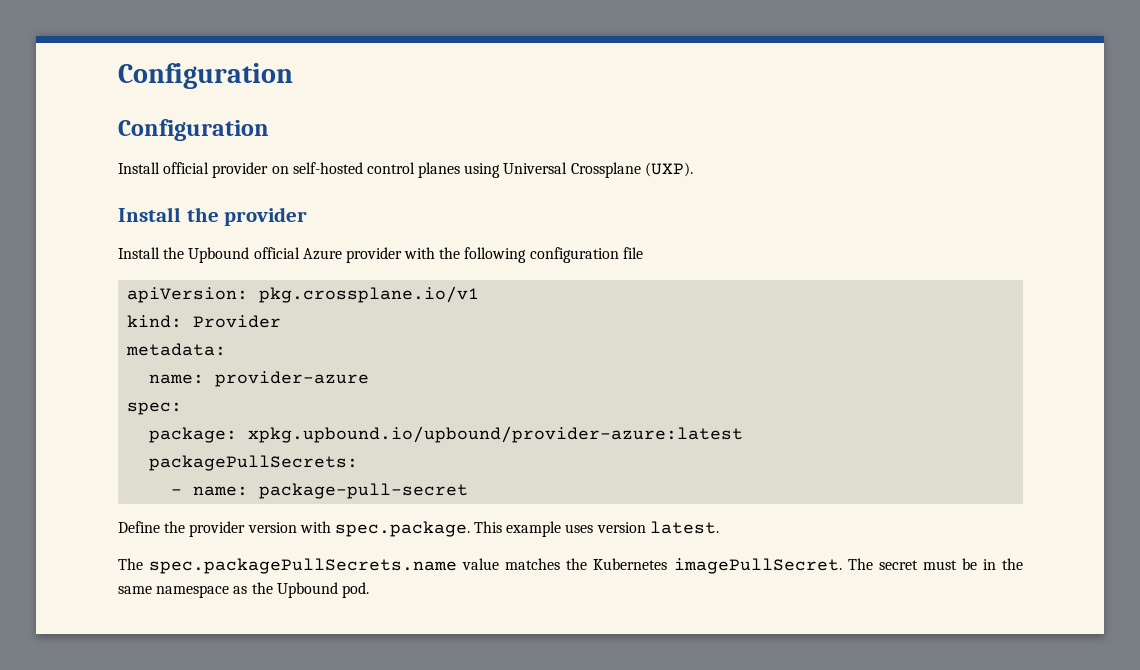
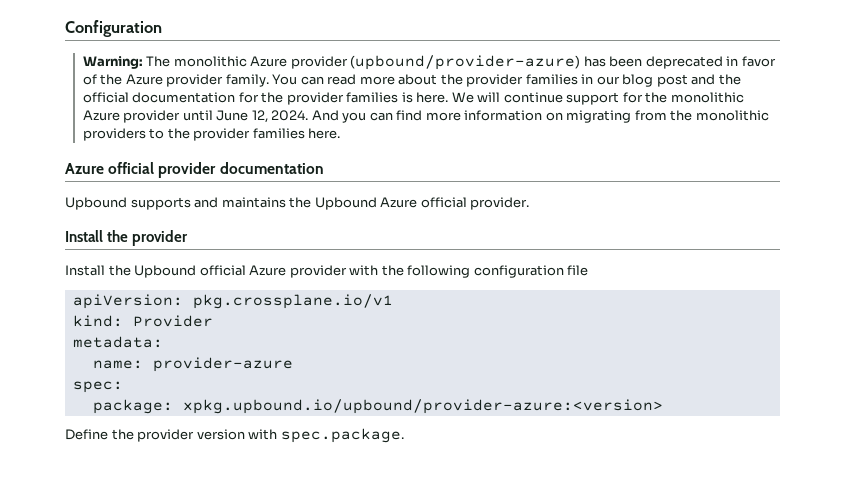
[118,63,293,89] [118,119,269,141] [118,162,693,178] Configuration // Configuration // Install official provider on self-hosted control planes using Universal Crossplane (UXP). -> [65,20,162,37] [82,55,776,70] [82,74,741,87] [82,92,744,105] [82,110,769,123] [82,128,341,141] [65,162,324,178] [65,197,530,210] Configuration // Warning: The monolithic Azure provider (upbound/provider-azure) has been deprecated in favor of the Azure provider family. You can read more about the provider families in our blog post and the official documentation for the provider families is here. We will continue support for the monolithic Azure provider until June 12, 2024. And you can find more information on migrating from the monolithic providers to the provider families here. // Azure official provider documentation // Upbound supports and maintains the Upbound Azure official provider.
[248,426,744,443] [149,455,359,471] [171,483,469,499] xpkg.upbound.io/upbound/provider-azure:latest // packagePullSecrets: // - name: package-pull-secret -> [182,399,663,414] xpkg.upbound.io/upbound/provider-azure:<version>
[474,521,719,537] [118,558,1024,574] [118,582,369,598] This example uses version latest. // The spec.packagePullSecrets.name value matches the Kubernetes imagePullSecret. The secret must be in the same namespace as the Upbound pod. -> (404, 435) none

